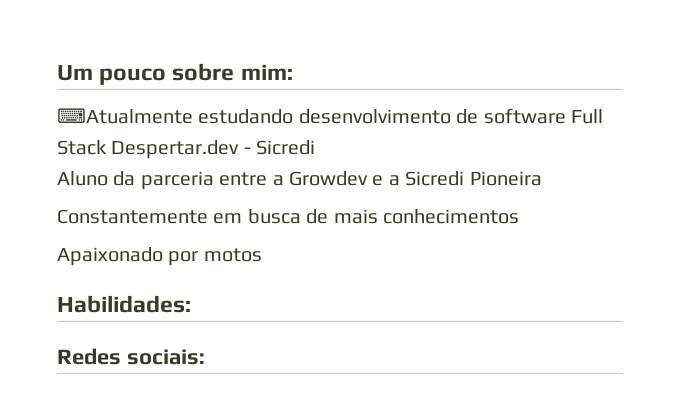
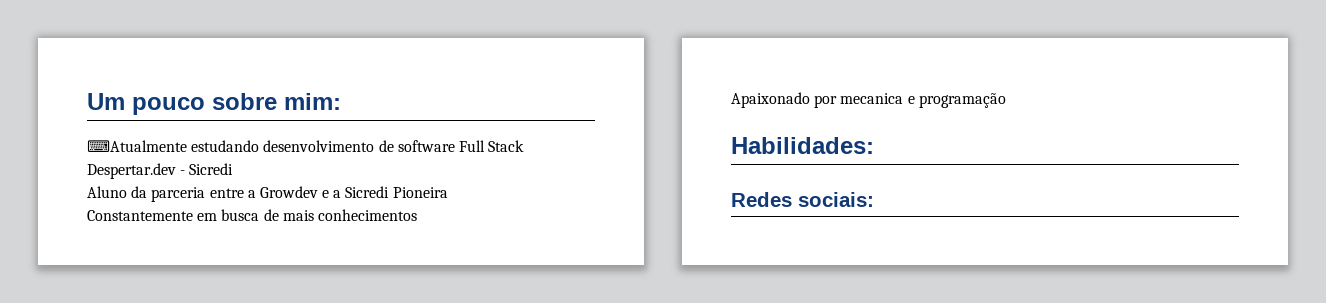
[203,248,262,262] motos -> [840,93,1006,108] mecanica e programação

